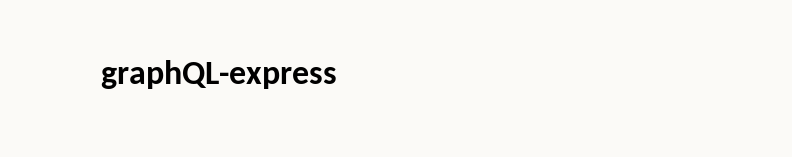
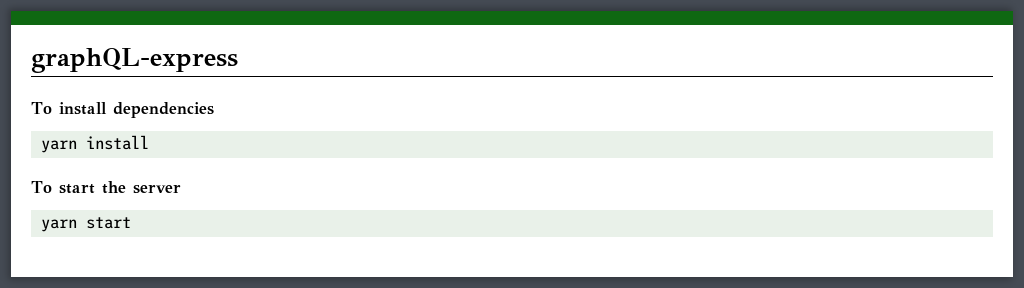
(337, 74) none -> [31,102,214,118] [40,135,149,153] [31,181,181,194] [40,217,131,232] // To install dependencies // yarn install // To start the server // yarn start

